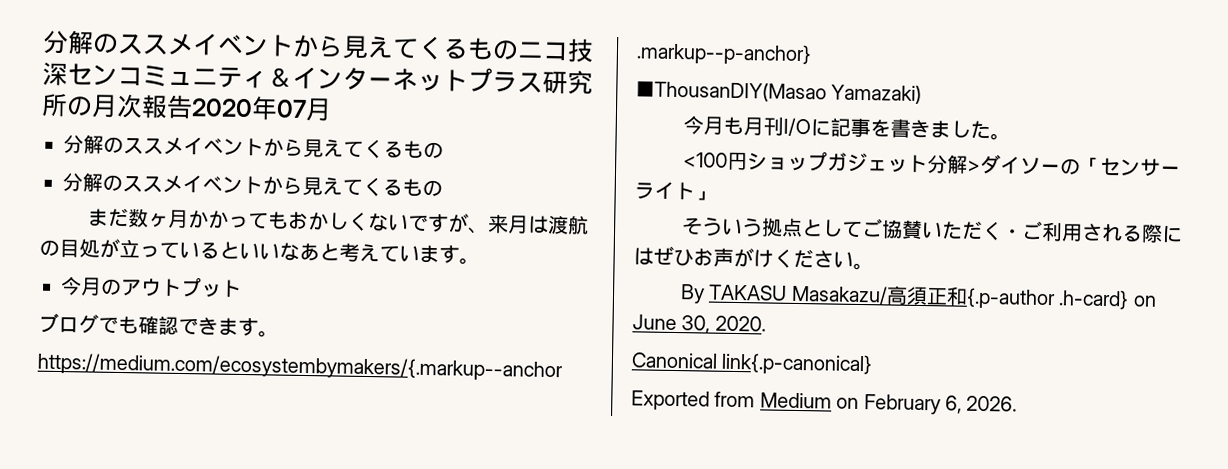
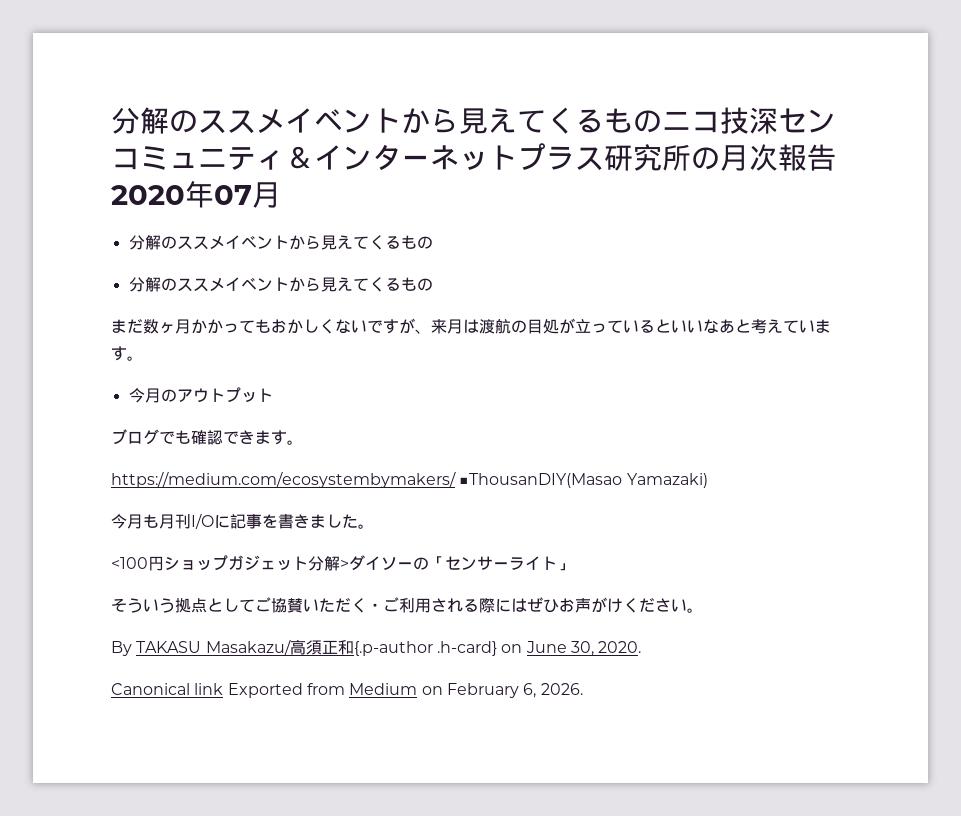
[37,352,563,382] [636,42,812,66] https://medium.com/ecosystembymakers/{.markup--anchor .markup--p-anchor} // -> [111,471,456,488] https://medium.com/ecosystembymakers/
[721,352,874,376] link{.p-canonical} // -> [194,683,224,695] link

